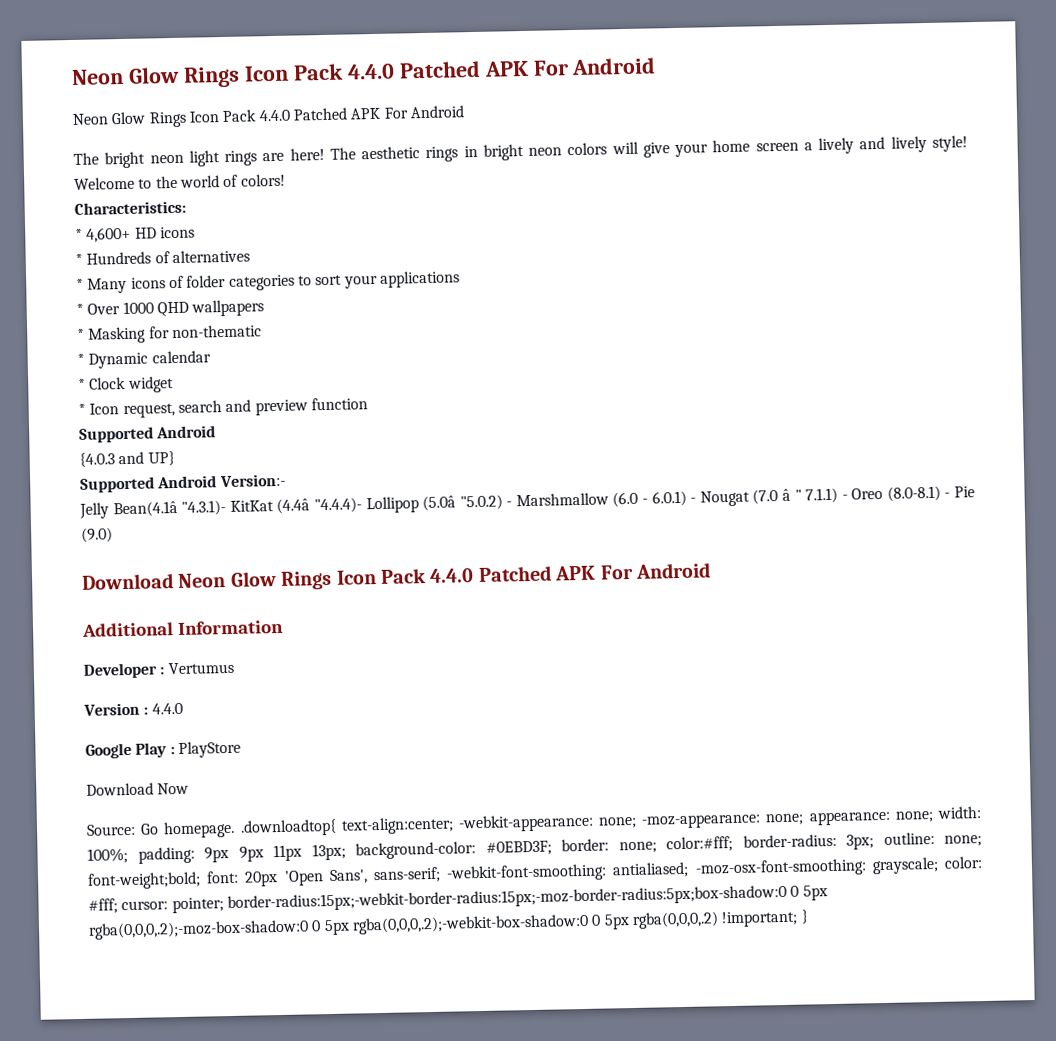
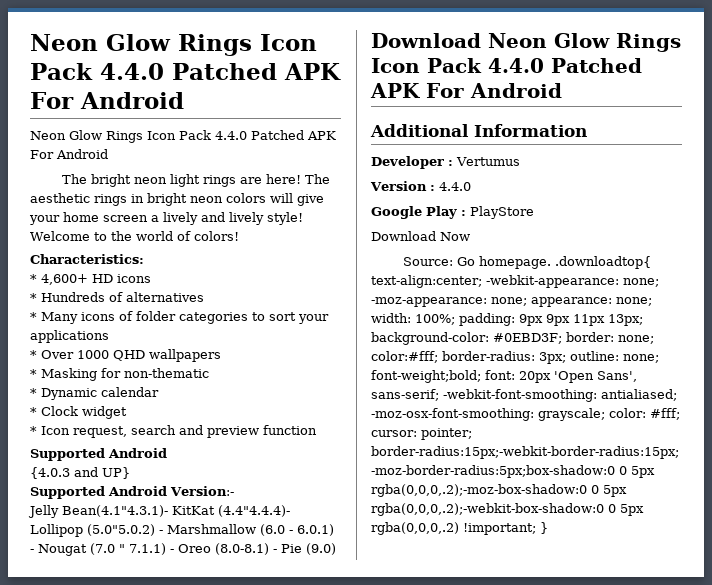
[112,494,503,518] Bean(4.1â "4.3.1)- KitKat (4.4â "4.4.4)- Lollipop (5.0â "5.0.2) -> [62,505,290,517] [30,524,155,537] Bean(4.1"4.3.1)- KitKat (4.4"4.4.4)- Lollipop (5.0"5.0.2)
[781,488,791,501] â -> (115, 549) none

